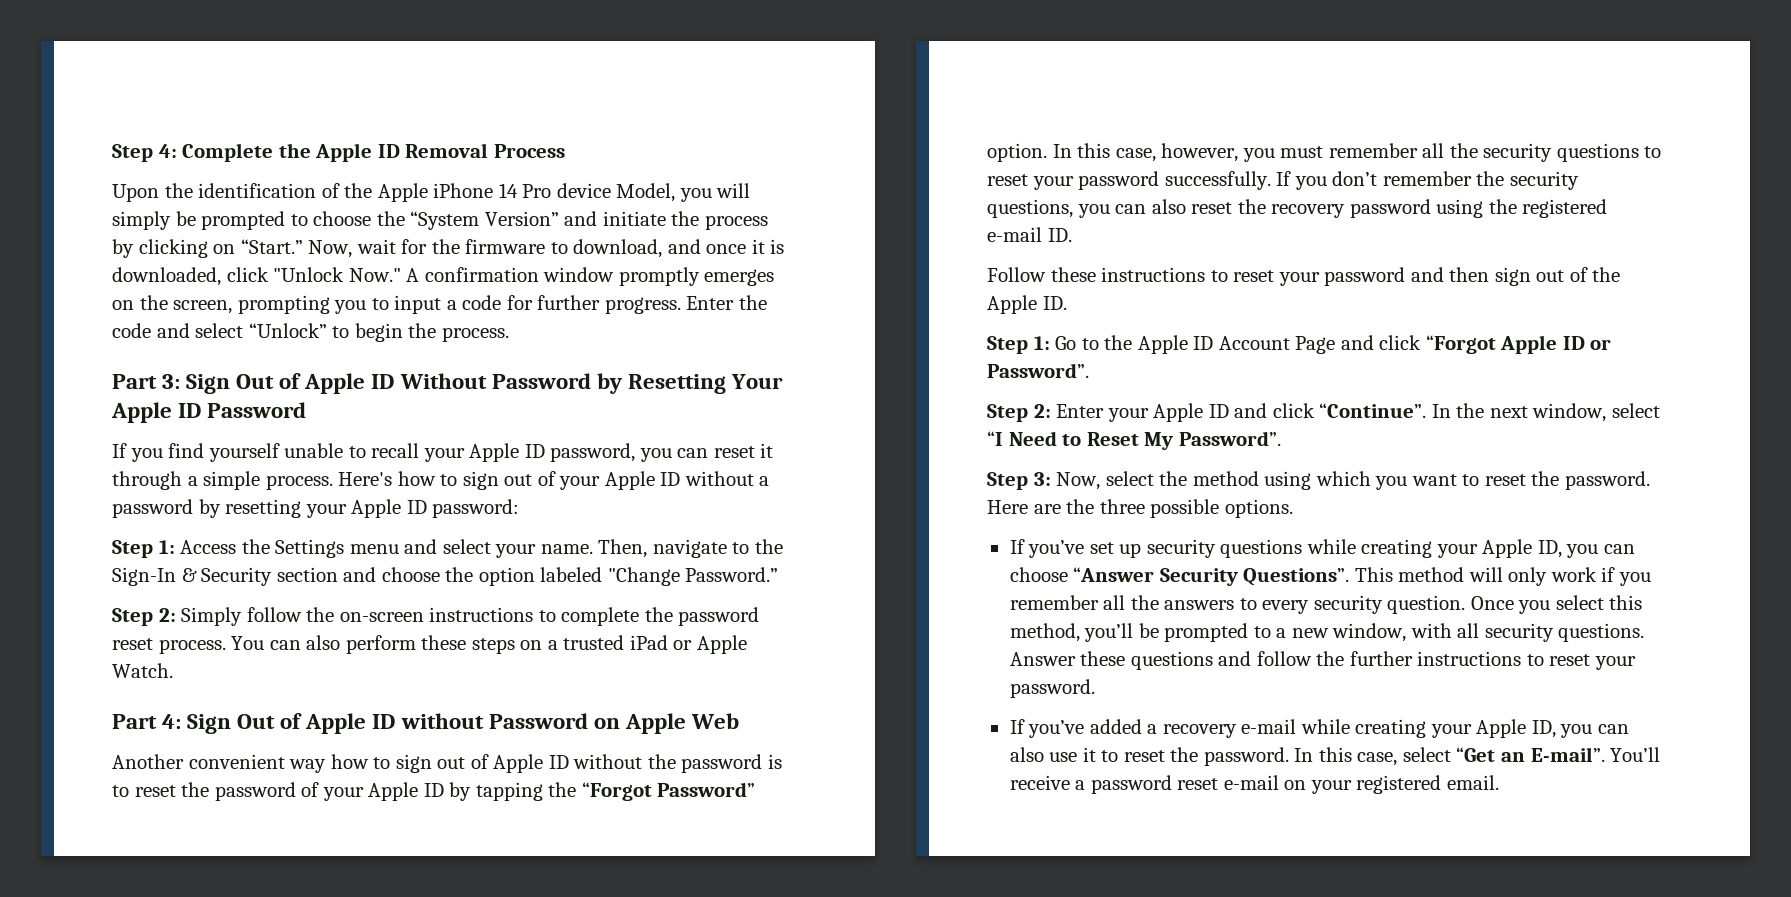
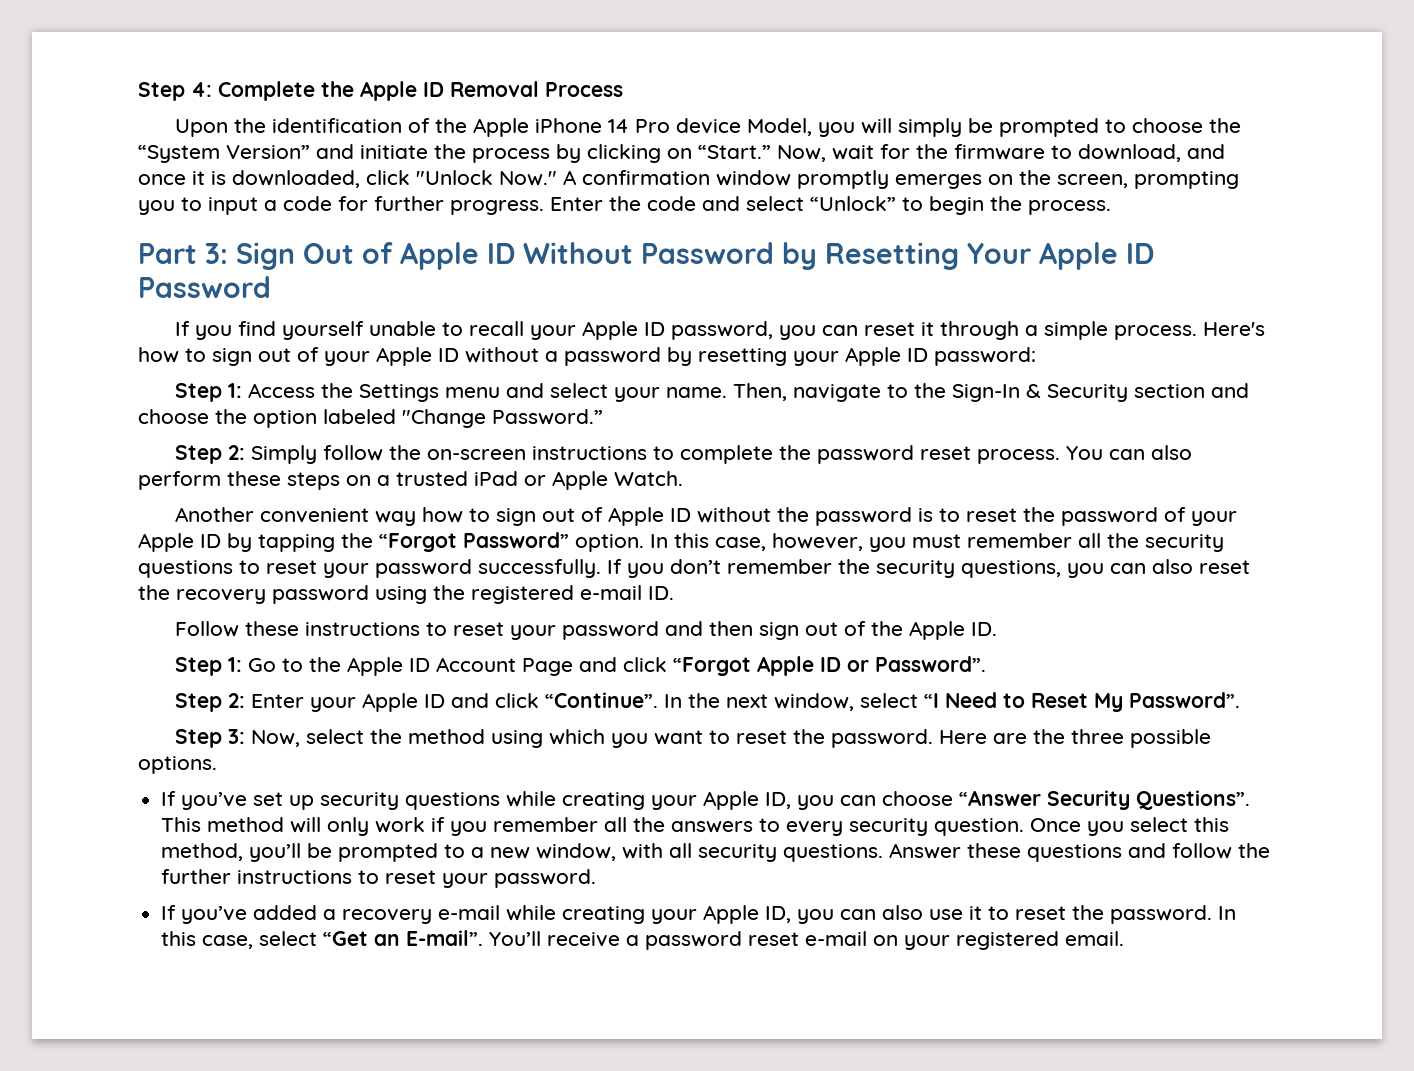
[112,713,739,734] // Part 4: Sign Out of Apple ID without Password on Apple Web -> (683, 478) none

